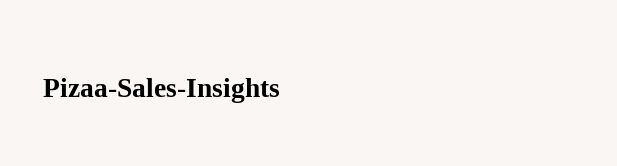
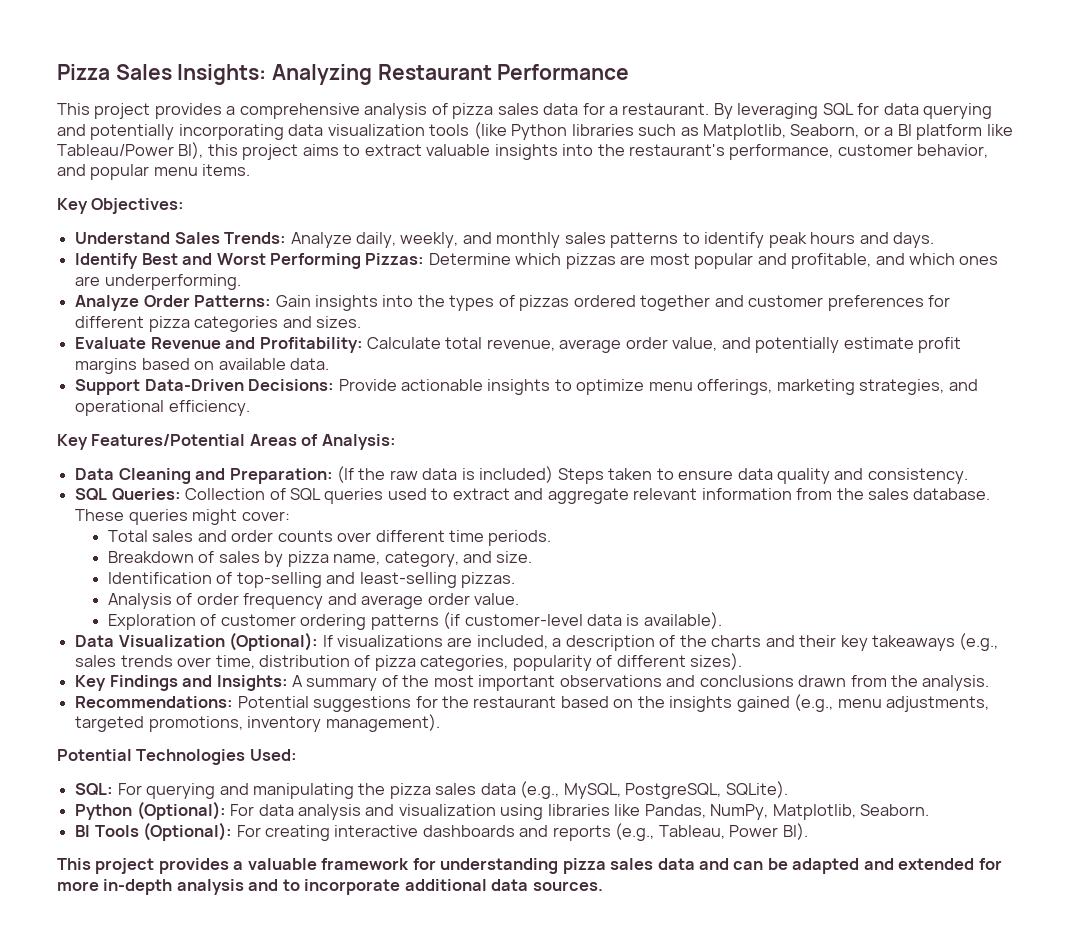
[43,78,280,103] Pizaa-Sales-Insights -> [57,64,630,85] [57,103,993,119] [57,122,1013,140] [57,142,989,160] [57,164,251,180] [57,198,185,214] [75,232,934,248] [75,253,999,269] [75,274,241,290] [75,295,950,311] [75,316,361,332] [75,337,962,353] [75,358,329,374] [75,379,978,395] [75,400,250,416] [57,434,396,450] [75,466,968,484] [75,488,991,504] [75,509,290,525] [107,530,552,546] [107,551,533,567] [107,572,516,588] [107,593,520,609] [107,612,722,630] [75,632,999,651] [75,653,743,671] [75,675,990,691] [75,694,990,712] [75,714,440,732] [57,749,297,765] [75,781,788,799] [75,801,930,820] [75,822,808,841] [57,858,1002,874] [57,879,603,895] Pizza Sales Insights: Analyzing Restaurant Performance // This project provides a comprehensive analysis of pizza sales data for a restaurant. By leveraging SQL for data querying and potentially incorporating data visualization tools (like Python libraries such as Matplotlib, Seaborn, or a BI platform like Tableau/Power BI), this project aims to extract valuable insights into the restaurant's performance, customer behavior, and popular menu items. // Key Objectives: // Understand Sales Trends: Analyze daily, weekly, and monthly sales patterns to identify peak hours and days. // Identify Best and Worst Performing Pizzas: Determine which pizzas are most popular and profitable, and which ones are underperforming. // Analyze Order Patterns: Gain insights into the types of pizzas ordered together and customer preferences for different pizza categories and sizes. // Evaluate Revenue and Profitability: Calculate total revenue, average order value, and potentially estimate profit margins based on available data. // Support Data-Driven Decisions: Provide actionable insights to optimize menu offerings, marketing strategies, and operational efficiency. // Key Features/Potential Areas of Analysis: // Data Cleaning and Preparation: (If the raw data is included) Steps taken to ensure data quality and consistency. // SQL Queries: Collection of SQL queries used to extract and aggregate relevant information from the sales database. These queries might cover: // Total sales and order counts over different time periods. // Breakdown of sales by pizza name, category, and size. // Identification of top-selling and least-selling pizzas. // Analysis of order frequency and average order value. // Exploration of customer ordering patterns (if customer-level data is available). // Data Visualization (Optional): If visualizations are included, a description of the charts and their key takeaways (e.g., sales trends over time, distribution of pizza categories, popularity of different sizes). // Key Findings and Insights: A summary of the most important observations and conclusions drawn from the analysis. // Recommendations: Potential suggestions for the restaurant based on the insights gained (e.g., menu adjustments, targeted promotions, inventory management). // Potential Technologies Used: // SQL: For querying and manipulating the pizza sales data (e.g., MySQL, PostgreSQL, SQLite). // Python (Optional): For data analysis and visualization using libraries like Pandas, NumPy, Matplotlib, Seaborn. // BI Tools (Optional): For creating interactive dashboards and reports (e.g., Tableau, Power BI). // This project provides a valuable framework for understanding pizza sales data and can be adapted and extended for more in-depth analysis and to incorporate additional data sources.

